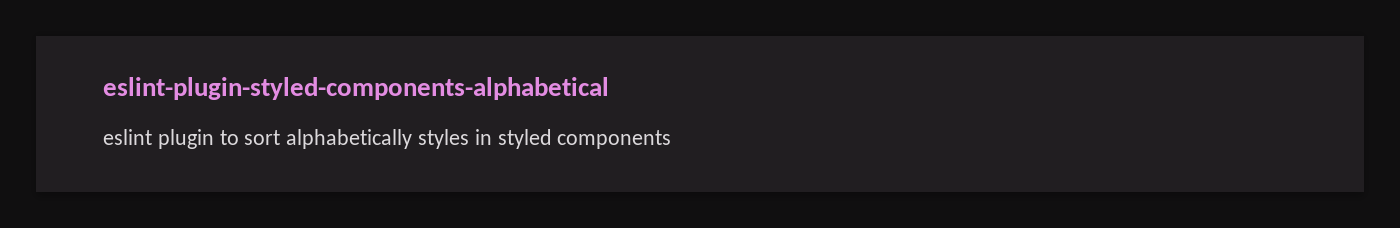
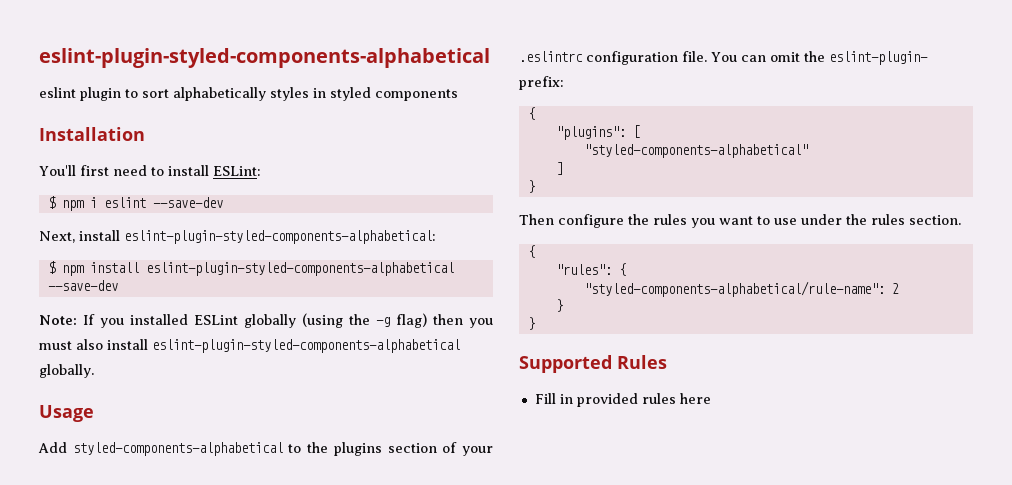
(672, 139) none -> [39,127,145,141] [39,165,261,176] [47,196,223,211] [39,230,436,244] [47,261,454,276] [47,280,118,291] [39,313,493,328] [39,339,460,353] [39,364,94,378] [39,405,94,422] [38,442,494,456] [519,51,928,65] [519,76,564,90] [527,107,535,120] [555,125,640,140] [583,144,808,158] [555,162,563,175] [527,180,535,193] [519,214,961,228] [527,245,535,258] [555,263,626,276] [583,281,899,297] [555,299,563,312] [527,317,535,330] [519,355,667,373] [534,393,711,407] // Installation // You'll first need to install ESLint: // $ npm i eslint --save-dev // Next, install eslint-plugin-styled-components-alphabetical: // $ npm install eslint-plugin-styled-components-alphabetical --save-dev // Note: If you installed ESLint globally (using the -g flag) then you must also install eslint-plugin-styled-components-alphabetical globally. // Usage // Add styled-components-alphabetical to the plugins section of your .eslintrc configuration file. You can omit the eslint-plugin- prefix: // { // "plugins": [ // "styled-components-alphabetical" // ] // } // Then configure the rules you want to use under the rules section. // { // "rules": { // "styled-components-alphabetical/rule-name": 2 // } // } // Supported Rules // Fill in provided rules here

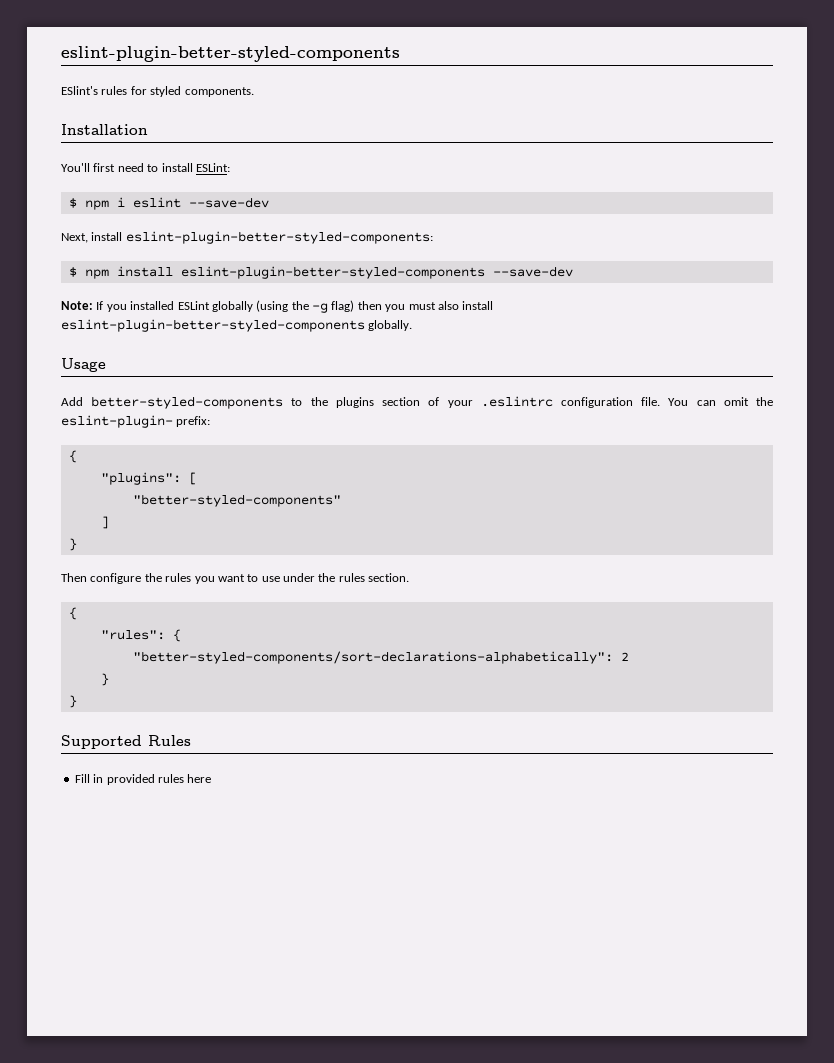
[39,48,490,68] [39,87,458,101] eslint-plugin-styled-components-alphabetical // eslint plugin to sort alphabetically styles in styled components -> [61,46,400,62] [61,86,254,97] eslint-plugin-better-styled-components // ESlint's rules for styled components.
[124,230,436,244] eslint-plugin-styled-components-alphabetical: -> [125,231,433,244] eslint-plugin-better-styled-components:
[145,262,454,276] eslint-plugin-styled-components-alphabetical -> [180,266,485,279] eslint-plugin-better-styled-components
[152,339,460,353] eslint-plugin-styled-components-alphabetical -> [61,319,365,332] eslint-plugin-better-styled-components
[72,442,283,456] styled-components-alphabetical -> [91,396,284,409] better-styled-components
[583,144,808,158] "styled-components-alphabetical" -> [132,494,341,507] "better-styled-components"
[583,281,885,297] "styled-components-alphabetical/rule-name": -> [132,651,613,664] "better-styled-components/sort-declarations-alphabetically":

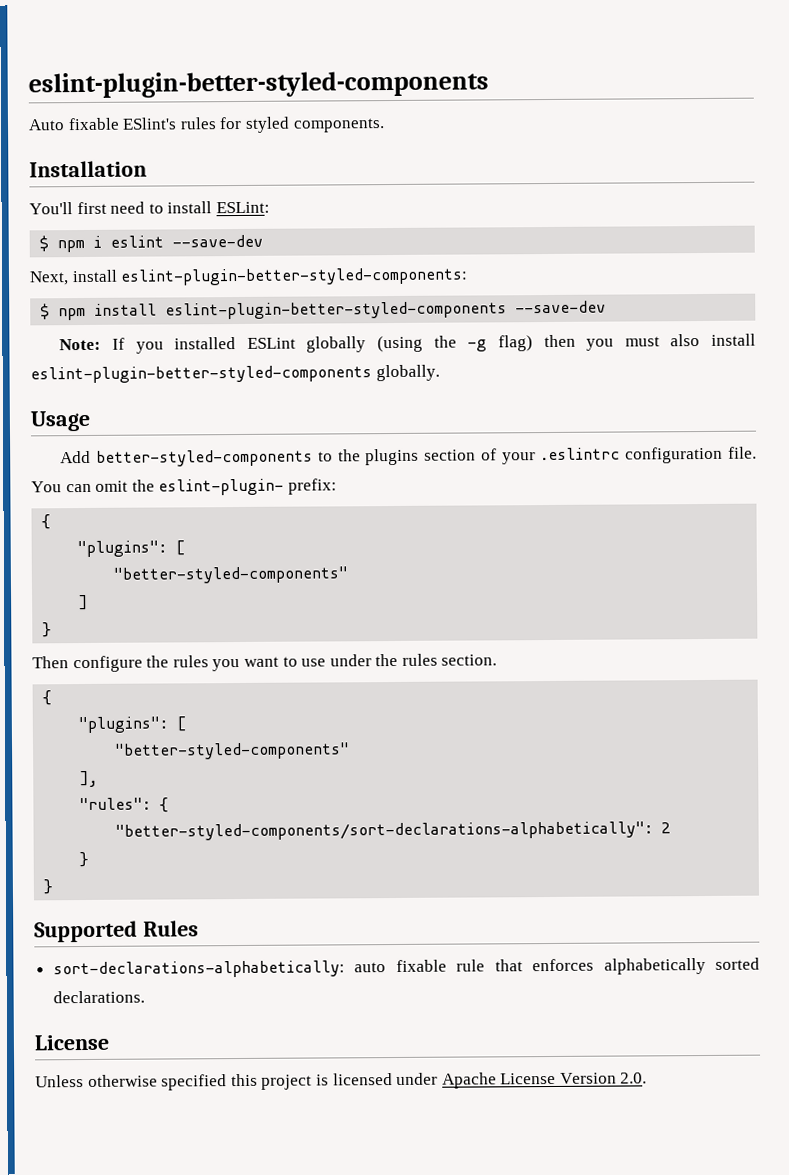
(400, 54) none -> [28,117,120,131] Auto fixable
(77, 613) none -> [78,716,187,734] [115,742,351,760] [79,770,99,788] // "plugins": [ // "better-styled-components" // ],
[74,774,212,785] Fill in provided rules here -> [52,957,760,979] [52,990,145,1004] [34,1034,109,1051] [35,1072,648,1091] sort-declarations-alphabetically: auto fixable rule that enforces alphabetically sorted declarations. // License // Unless otherwise specified this project is licensed under Apache License Version 2.0.

